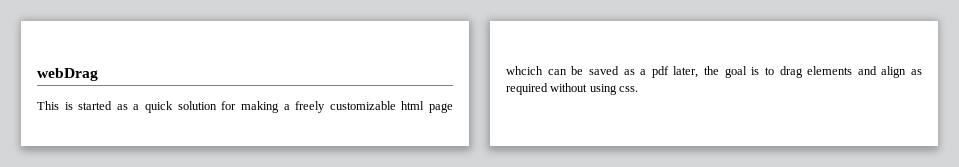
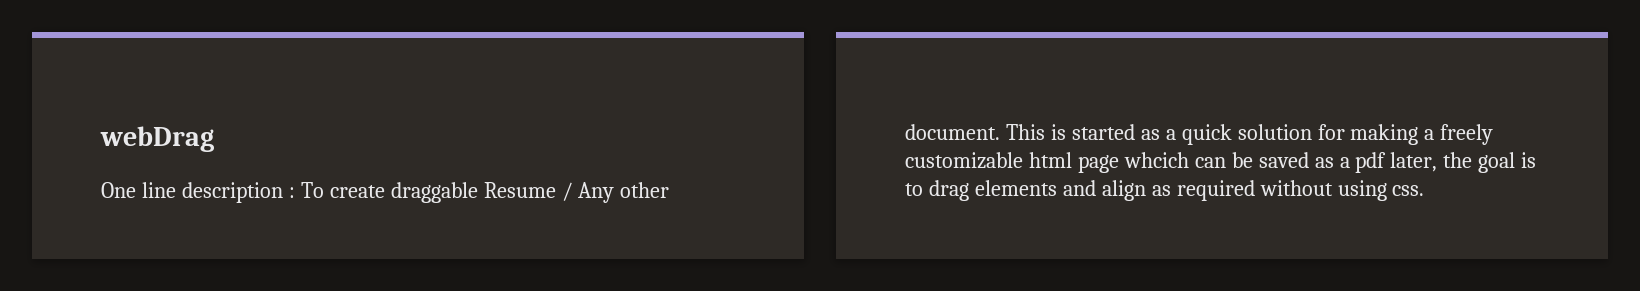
(98, 74) none -> [101,182,670,203] [905,124,1000,140] One line description : To create draggable Resume / Any other document.

